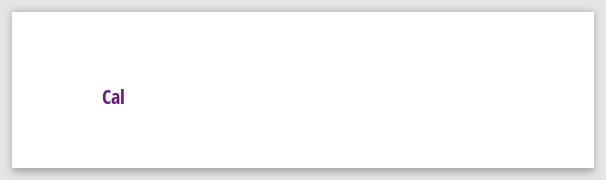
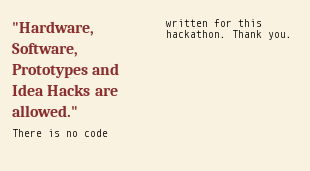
[102,89,125,104] Cal -> [12,21,94,36] [12,43,78,57] [12,63,120,78] [12,84,118,96] [12,105,78,117] [12,129,108,137] [166,19,262,27] [166,30,292,40] "Hardware, Software, Prototypes and Idea Hacks are allowed." // There is no code written for this hackathon. Thank you.

